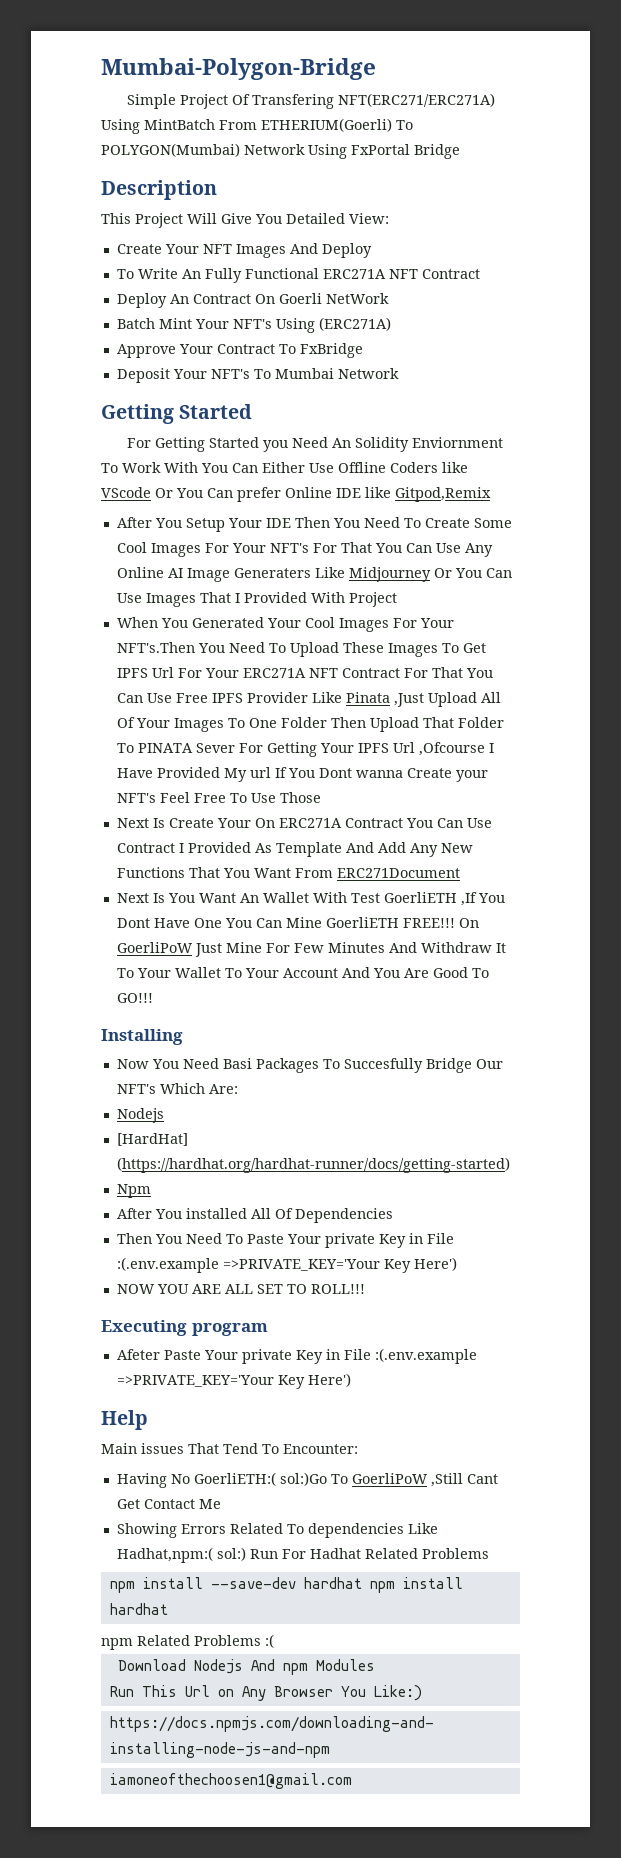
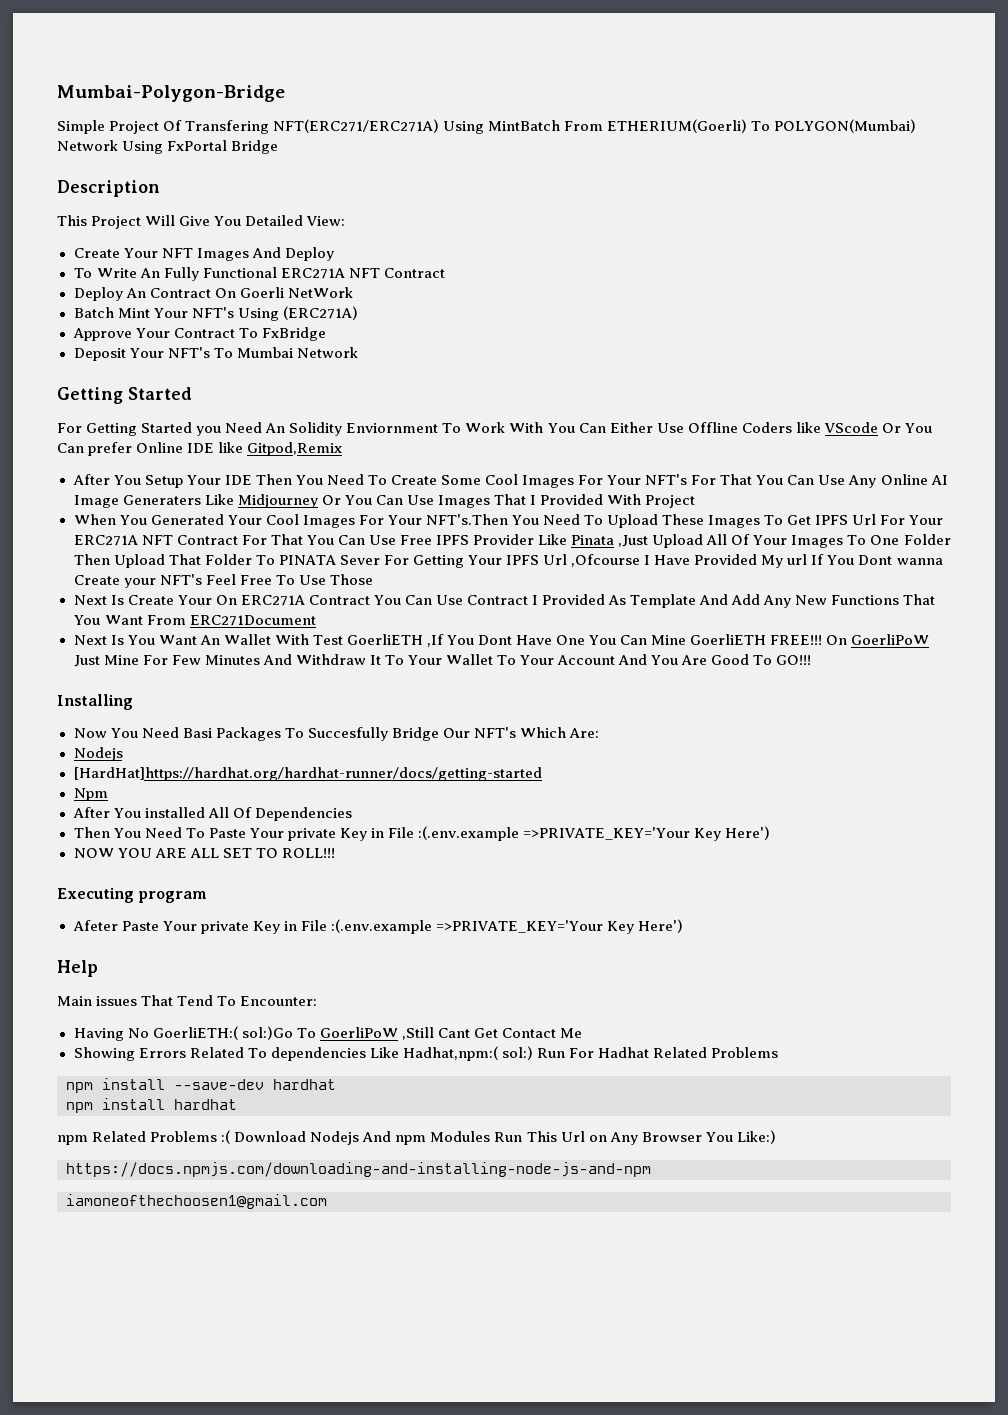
[116,1133,188,1146] [116,1157,510,1173] [HardHat] (https://hardhat.org/hardhat-runner/docs/getting-started) -> [73,767,543,781] [HardHat]https://hardhat.org/hardhat-runner/docs/getting-started
(362, 1583) none -> (336, 1084) //
(274, 1641) // -> (231, 1137) none
(375, 1665) // -> (491, 1136) none

